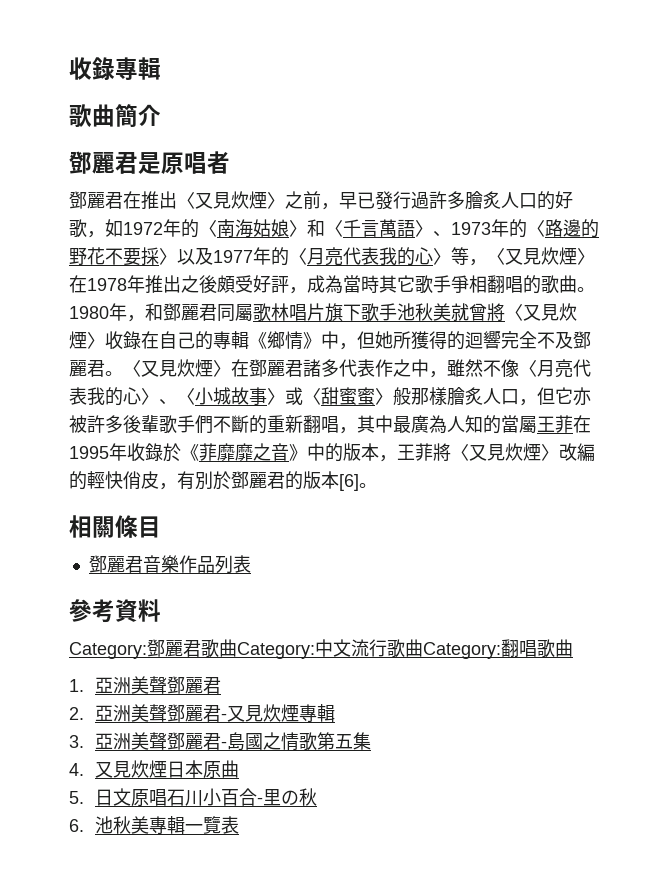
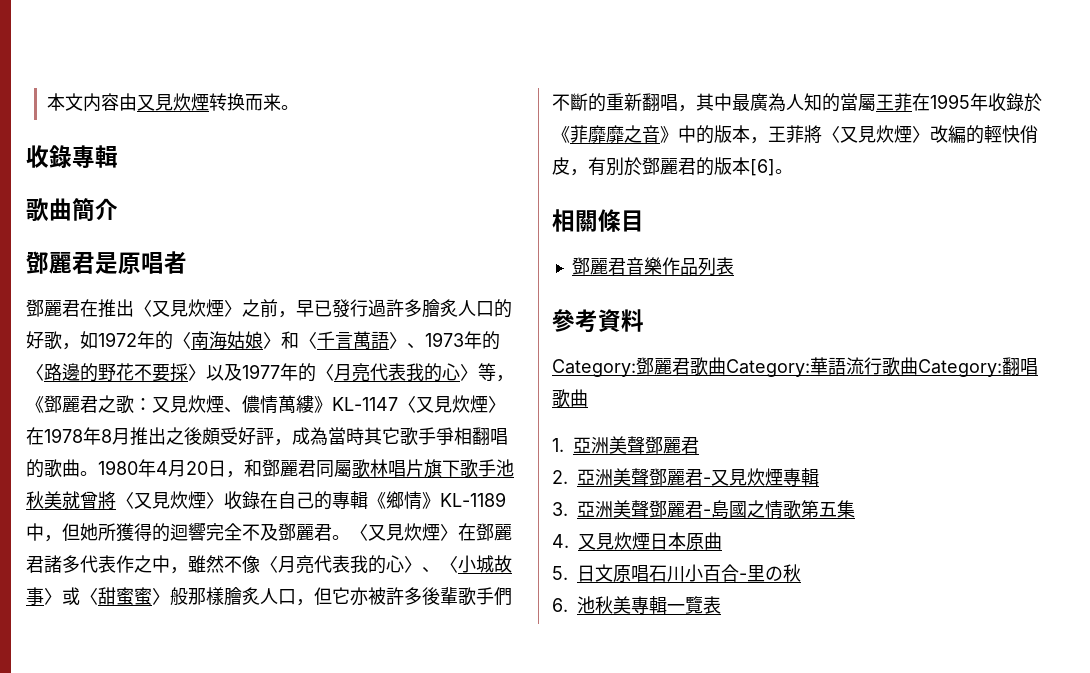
(69, 68) none -> [46,93,299,112] 本文内容由又見炊煙转换而来。 //
(487, 262) none -> [26,395,398,414] 《鄧麗君之歌：又見炊煙、儂情萬縷》KL-1147
(145, 284) none -> [101,428,130,445] 8月
(127, 312) none -> [156,460,226,477] 4月20日
(321, 340) none -> [440,492,506,507] KL-1189
[315,639,351,657] 中文 -> [810,357,846,375] 華語

